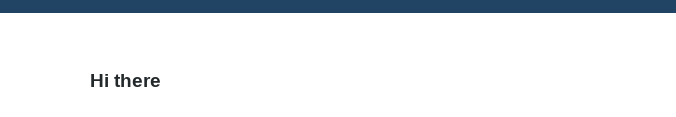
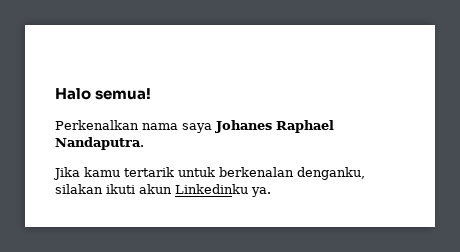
[90,74,162,87] Hi there -> [55,88,152,100] [55,120,334,133] [55,137,144,150] [53,167,365,180] [55,184,271,197] Halo semua! // Perkenalkan nama saya Johanes Raphael Nandaputra. // Jika kamu tertarik untuk berkenalan denganku, silakan ikuti akun Linkedinku ya.

